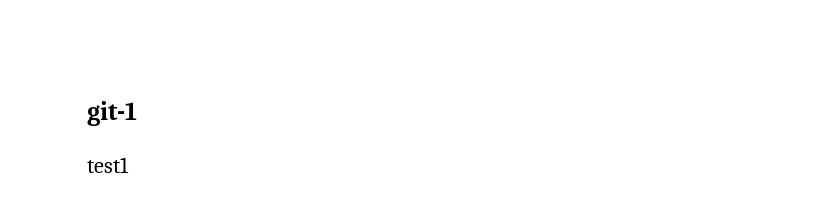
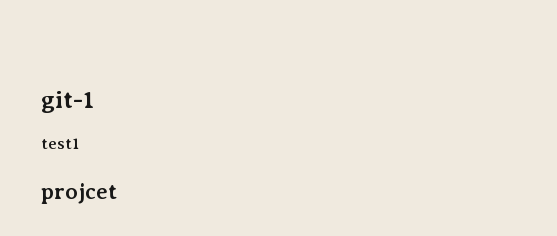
(129, 165) none -> [41,183,117,204] // projcet

